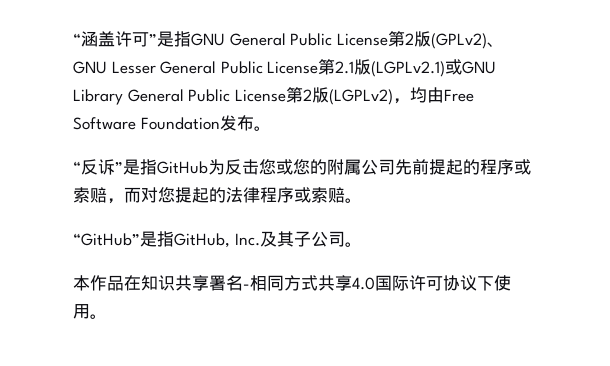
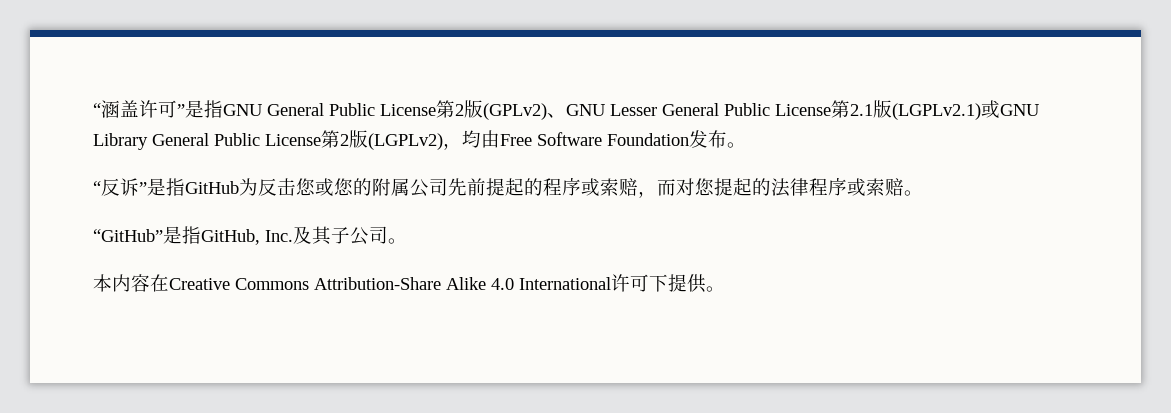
[90,275,511,291] [73,304,90,319] 作品在知识共享署名-相同方式共享4.0国际许可协议下使用 -> [112,274,706,293] 内容在Creative Commons Attribution-Share Alike 4.0 International许可下提供

